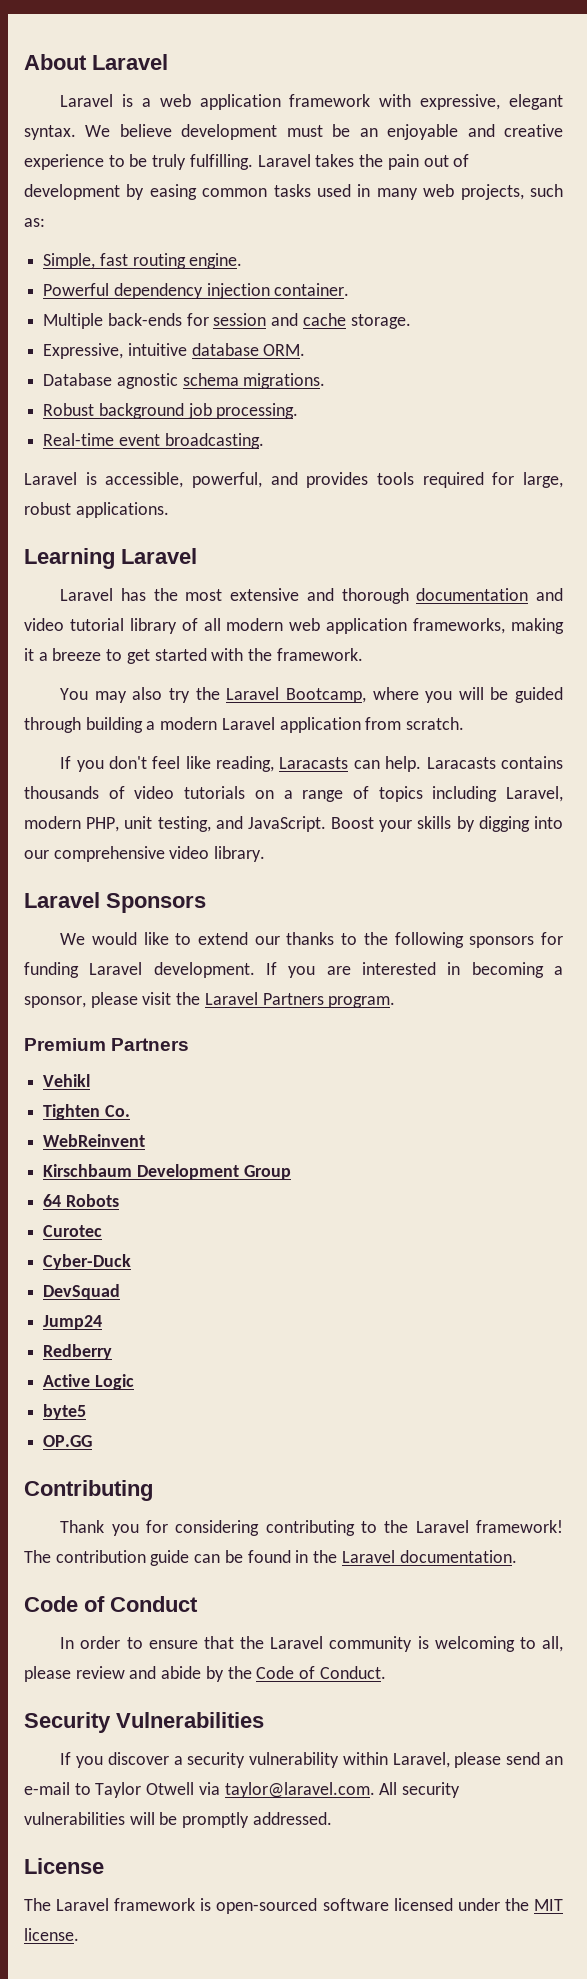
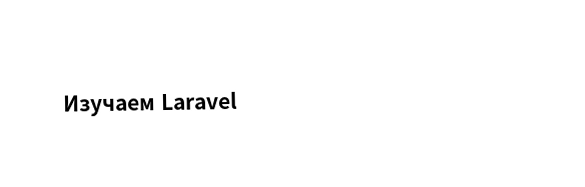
[24,54,168,70] [60,94,563,110] [24,124,563,140] [24,154,470,170] [24,184,563,200] [24,218,45,227] [43,253,243,269] [43,283,350,299] [43,313,411,329] [43,343,306,359] [43,373,326,389] [43,403,299,419] [43,433,264,449] [24,472,563,488] [24,502,169,518] [24,548,197,569] [60,588,563,604] [24,618,565,634] [24,648,363,664] [60,687,564,703] [24,717,465,733] [60,756,564,772] [24,786,563,802] [24,816,563,832] [24,846,266,862] [24,892,206,913] [60,932,563,948] [24,962,563,978] [24,992,396,1008] [24,1038,190,1051] [43,1074,91,1087] [43,1104,130,1120] [43,1134,146,1147] [43,1164,291,1180] [43,1194,119,1207] [43,1225,103,1237] [43,1254,132,1270] [43,1284,121,1300] [43,1315,103,1330] [43,1344,113,1360] [43,1374,134,1390] [43,1404,87,1420] [43,1435,93,1447] [24,1480,153,1501] [60,1520,563,1536] [24,1550,517,1566] [24,1596,198,1612] [60,1636,564,1652] [24,1666,386,1682] [24,1712,264,1733] [60,1752,563,1768] [24,1782,461,1798] [24,1812,332,1828] [24,1858,104,1874] [24,1898,563,1914] [24,1928,79,1941] About Laravel // Laravel is a web application framework with expressive, elegant syntax. We believe development must be an enjoyable and creative experience to be truly fulfilling. Laravel takes the pain out of development by easing common tasks used in many web projects, such as: // Simple, fast routing engine. // Powerful dependency injection container. // Multiple back-ends for session and cache storage. // Expressive, intuitive database ORM. // Database agnostic schema migrations. // Robust background job processing. // Real-time event broadcasting. // Laravel is accessible, powerful, and provides tools required for large, robust applications. // Learning Laravel // Laravel has the most extensive and thorough documentation and video tutorial library of all modern web application frameworks, making it a breeze to get started with the framework. // You may also try the Laravel Bootcamp, where you will be guided through building a modern Laravel application from scratch. // If you don't feel like reading, Laracasts can help. Laracasts contains thousands of video tutorials on a range of topics including Laravel, modern PHP, unit testing, and JavaScript. Boost your skills by digging into our comprehensive video library. // Laravel Sponsors // We would like to extend our thanks to the following sponsors for funding Laravel development. If you are interested in becoming a sponsor, please visit the Laravel Partners program. // Premium Partners // Vehikl // Tighten Co. // WebReinvent // Kirschbaum Development Group // 64 Robots // Curotec // Cyber-Duck // DevSquad // Jump24 // Redberry // Active Logic // byte5 // OP.GG // Contributing // Thank you for considering contributing to the Laravel framework! The contribution guide can be found in the Laravel documentation. // Code of Conduct // In order to ensure that the Laravel community is welcoming to all, please review and abide by the Code of Conduct. // Security Vulnerabilities // If you discover a security vulnerability within Laravel, please send an e-mail to Taylor Otwell via taylor@laravel.com. All security vulnerabilities will be promptly addressed. // License // The Laravel framework is open-sourced software licensed under the MIT license. -> [63,90,238,117] Изучаем Laravel

